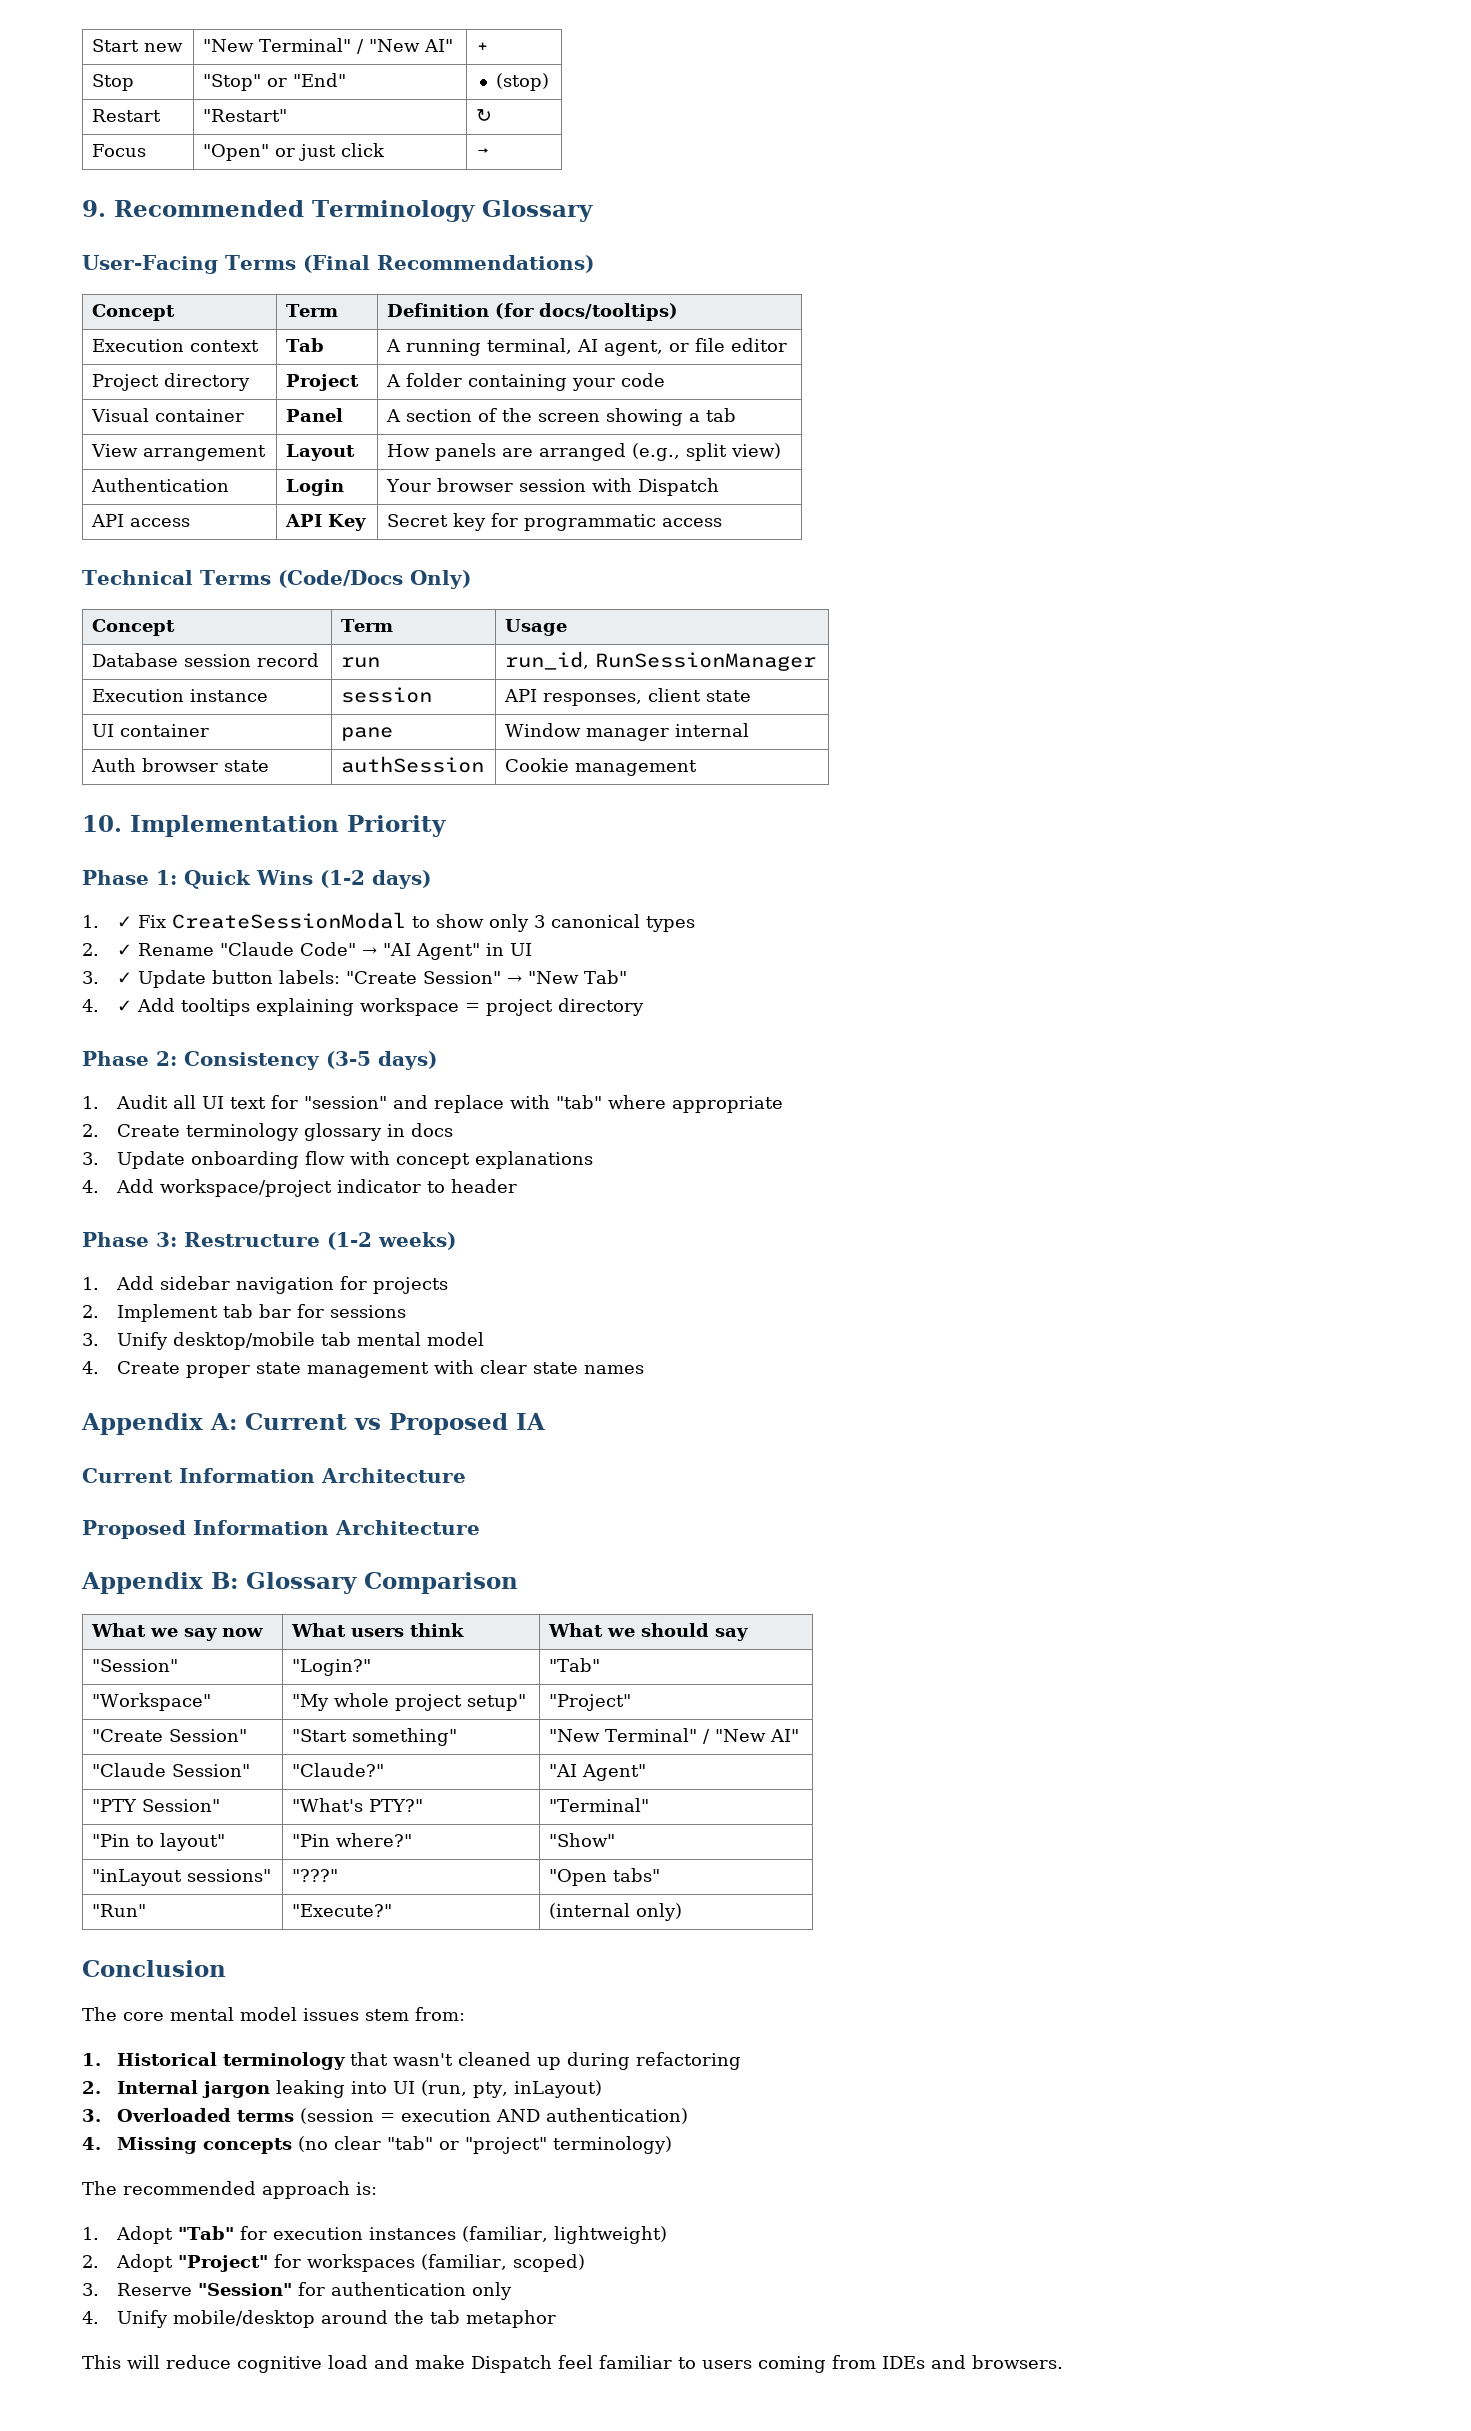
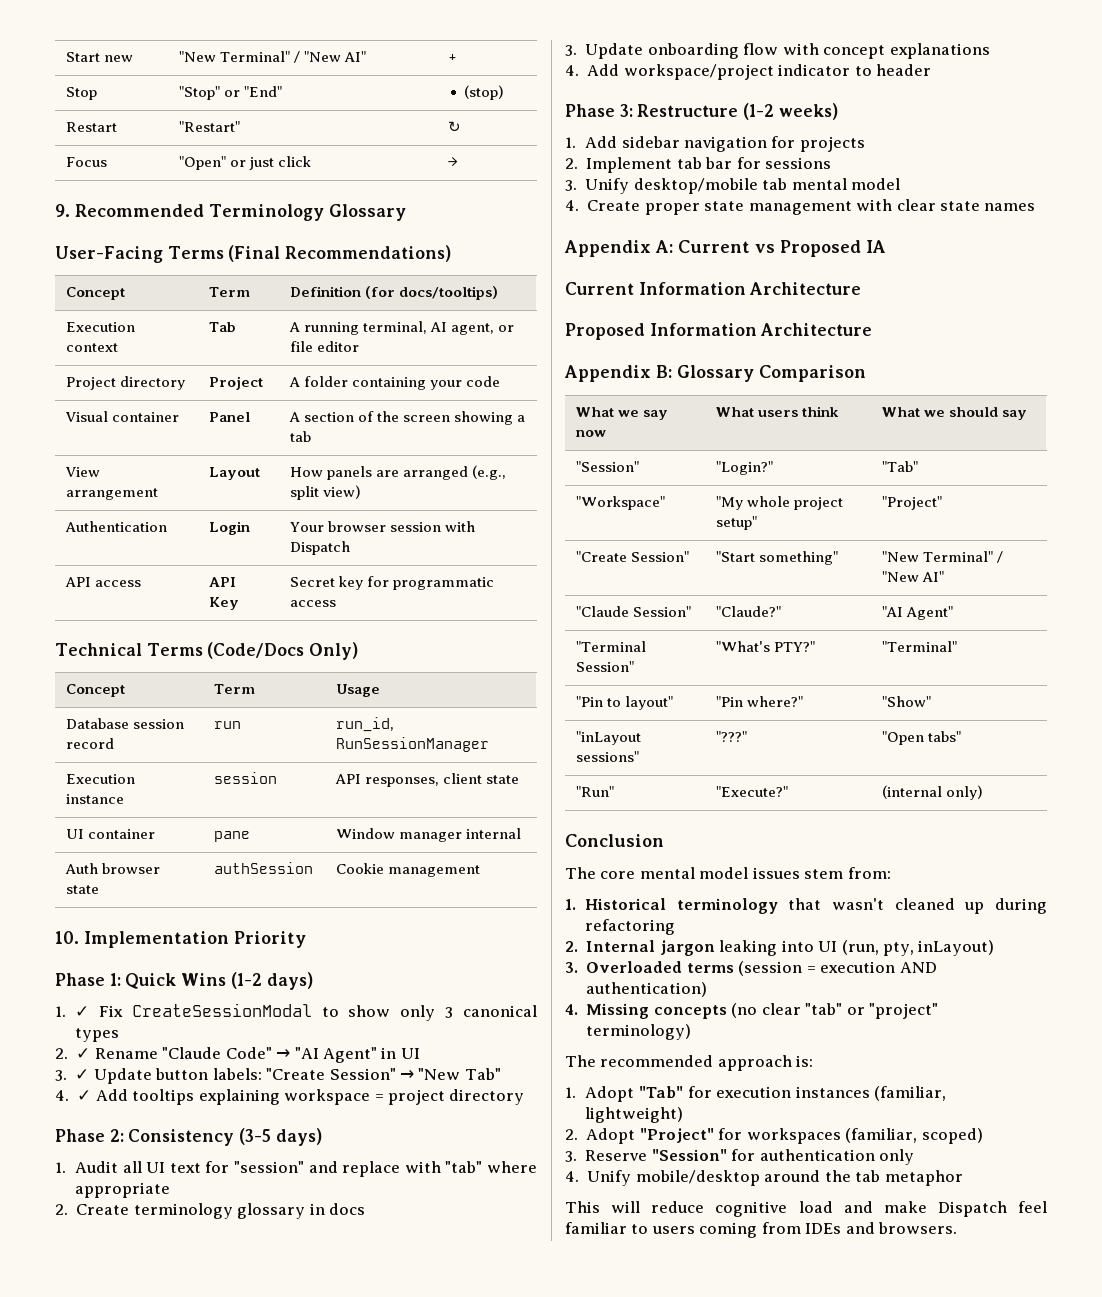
[92,1799,138,1812] "PTY -> [575,641,646,652] "Terminal

